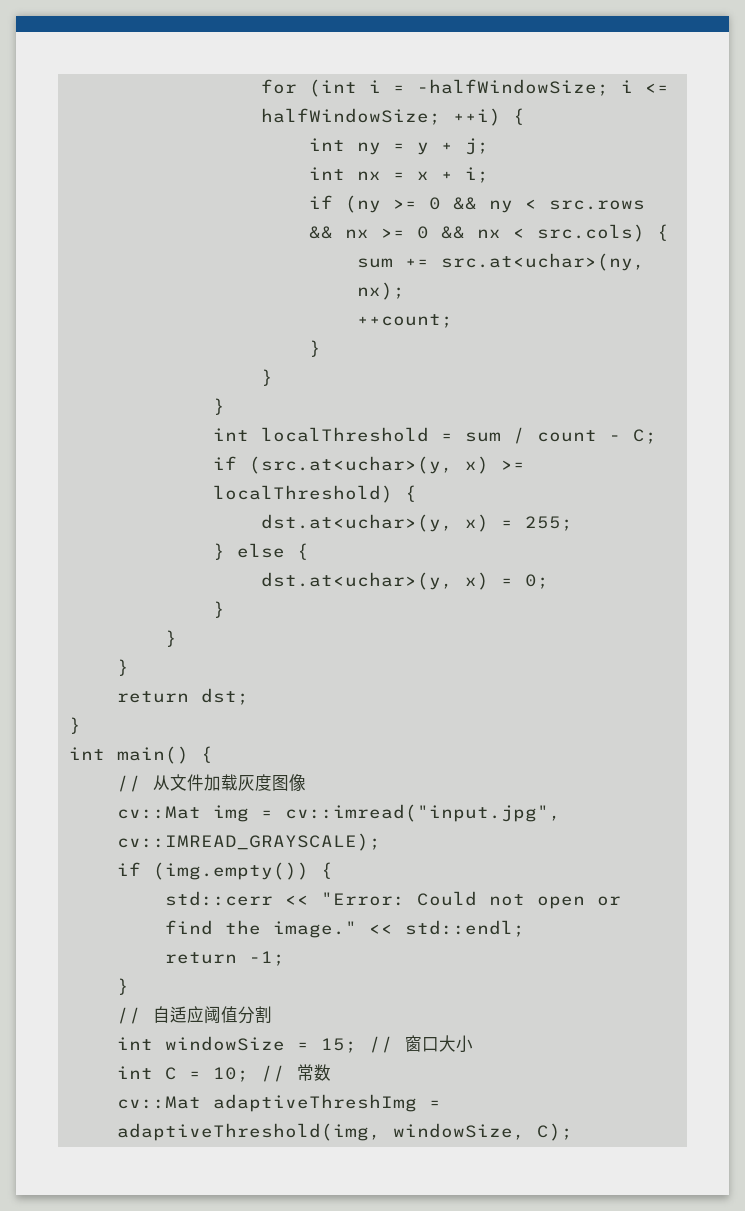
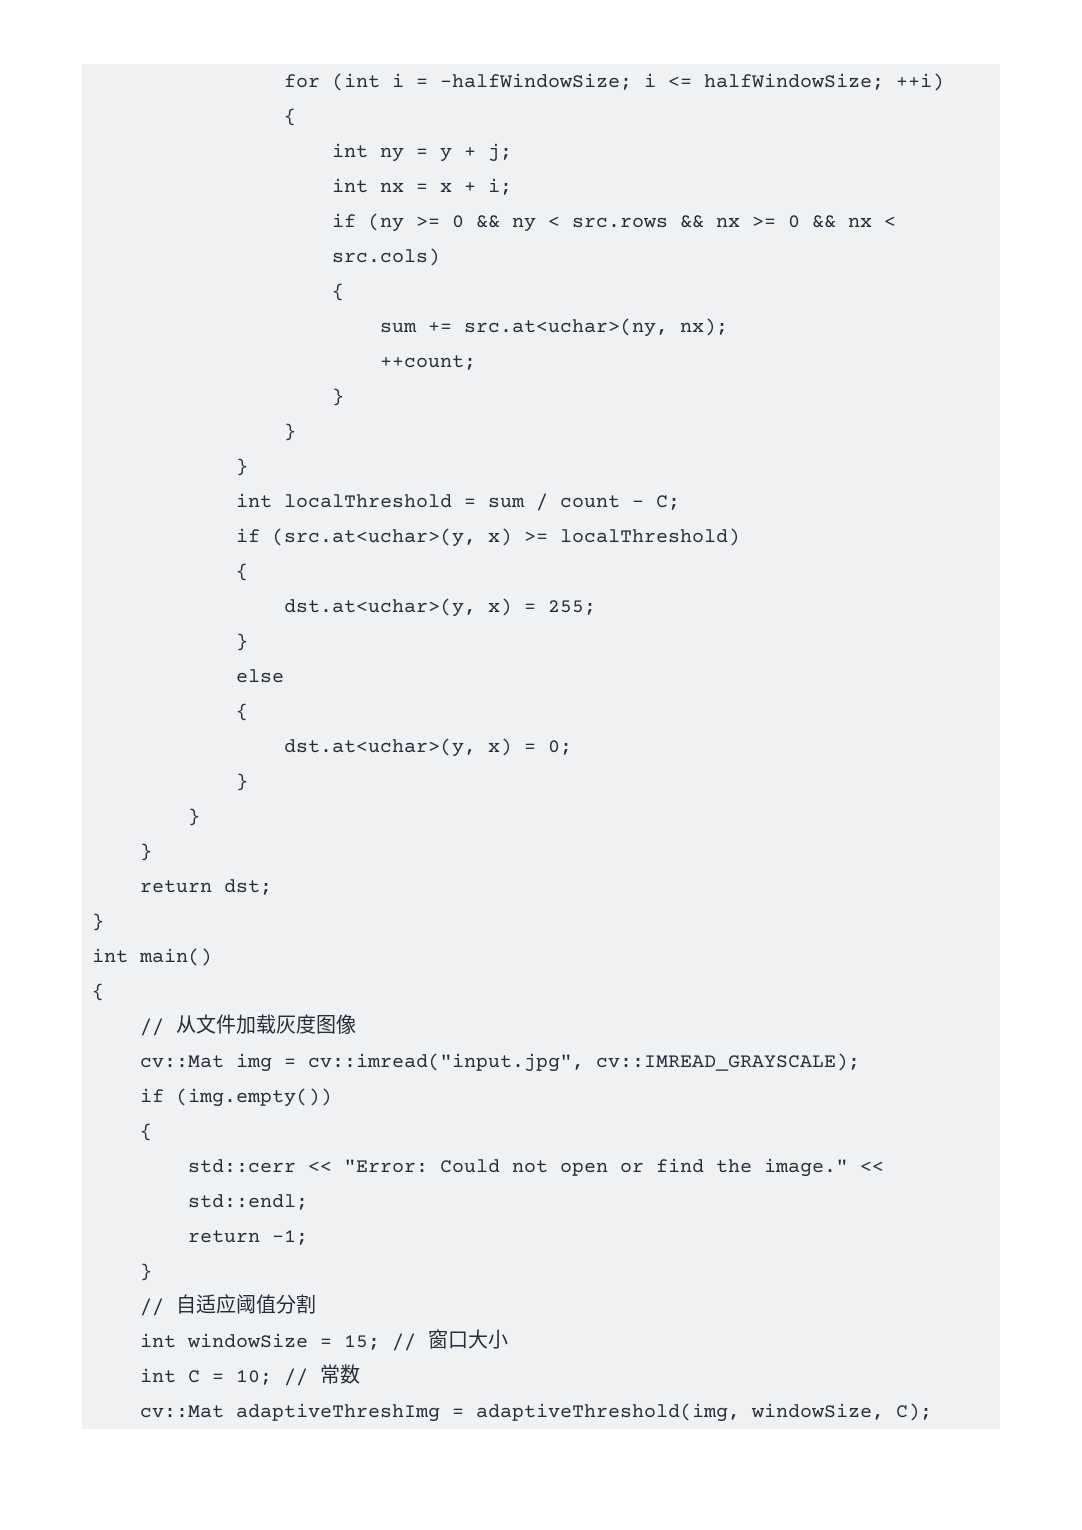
(501, 117) none -> (945, 82) //
(645, 233) none -> (441, 257) //
(393, 494) none -> (741, 537) //
(225, 551) none -> (249, 642) //
(285, 550) none -> (285, 676) //
(189, 755) none -> (213, 957) //
(309, 871) none -> (333, 1097) //

